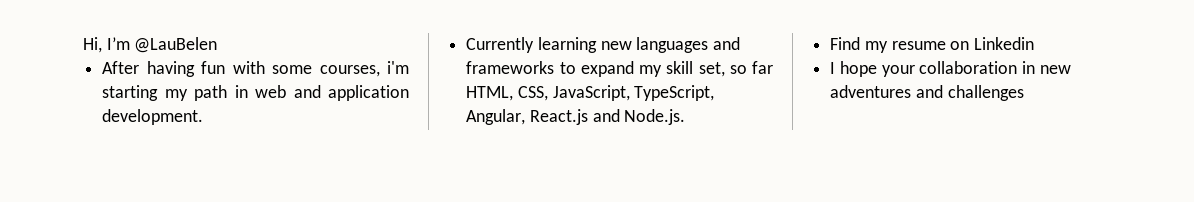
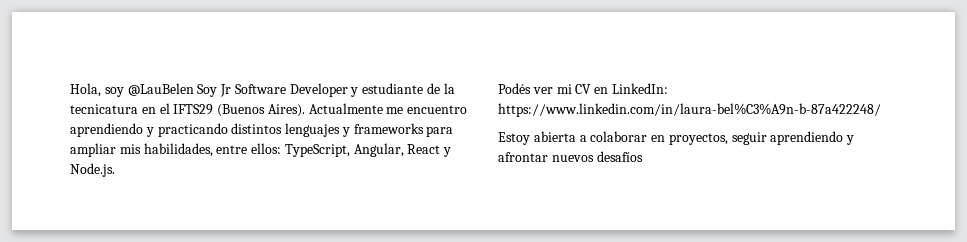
[83,37,130,53] Hi, I’m -> [70,83,124,97] Hola, soy
[102,61,409,77] [102,85,409,101] [102,109,204,125] [466,37,741,53] [466,61,773,77] [466,85,715,101] [466,109,686,125] [830,37,1035,53] [830,61,1071,77] [830,85,1024,101] // After having fun with some courses, i'm starting my path in web and application development. // Currently learning new languages and frameworks to expand my skill set, so far HTML, CSS, JavaScript, TypeScript, Angular, React.js and Node.js. // Find my resume on Linkedin // I hope your collaboration in new adventures and challenges -> [197,83,455,97] [70,103,468,117] [70,123,454,137] [70,143,452,157] [70,163,115,177] [498,83,668,94] [498,103,881,117] [498,131,855,145] [498,151,643,162] Soy Jr Software Developer y estudiante de la tecnicatura en el IFTS29 (Buenos Aires). Actualmente me encuentro aprendiendo y practicando distintos lenguajes y frameworks para ampliar mis habilidades, entre ellos: TypeScript, Angular, React y Node.js. // Podés ver mi CV en LinkedIn: https://www.linkedin.com/in/laura-bel%C3%A9n-b-87a422248/ // Estoy abierta a colaborar en proyectos, seguir aprendiendo y afrontar nuevos desafíos

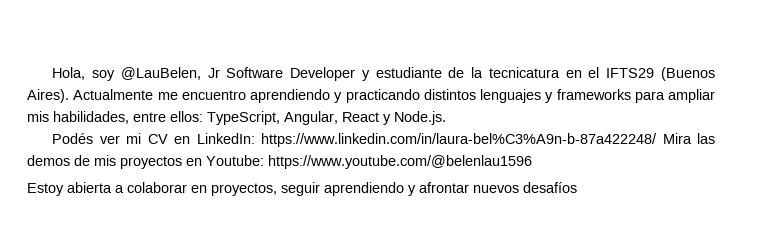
[127,83,218,97] @LauBelen Soy -> [120,67,201,80] @LauBelen,
(881, 110) none -> [662,133,716,144] [27,155,532,169] Mira las demos de mis proyectos en Youtube: https://www.youtube.com/@belenlau1596

